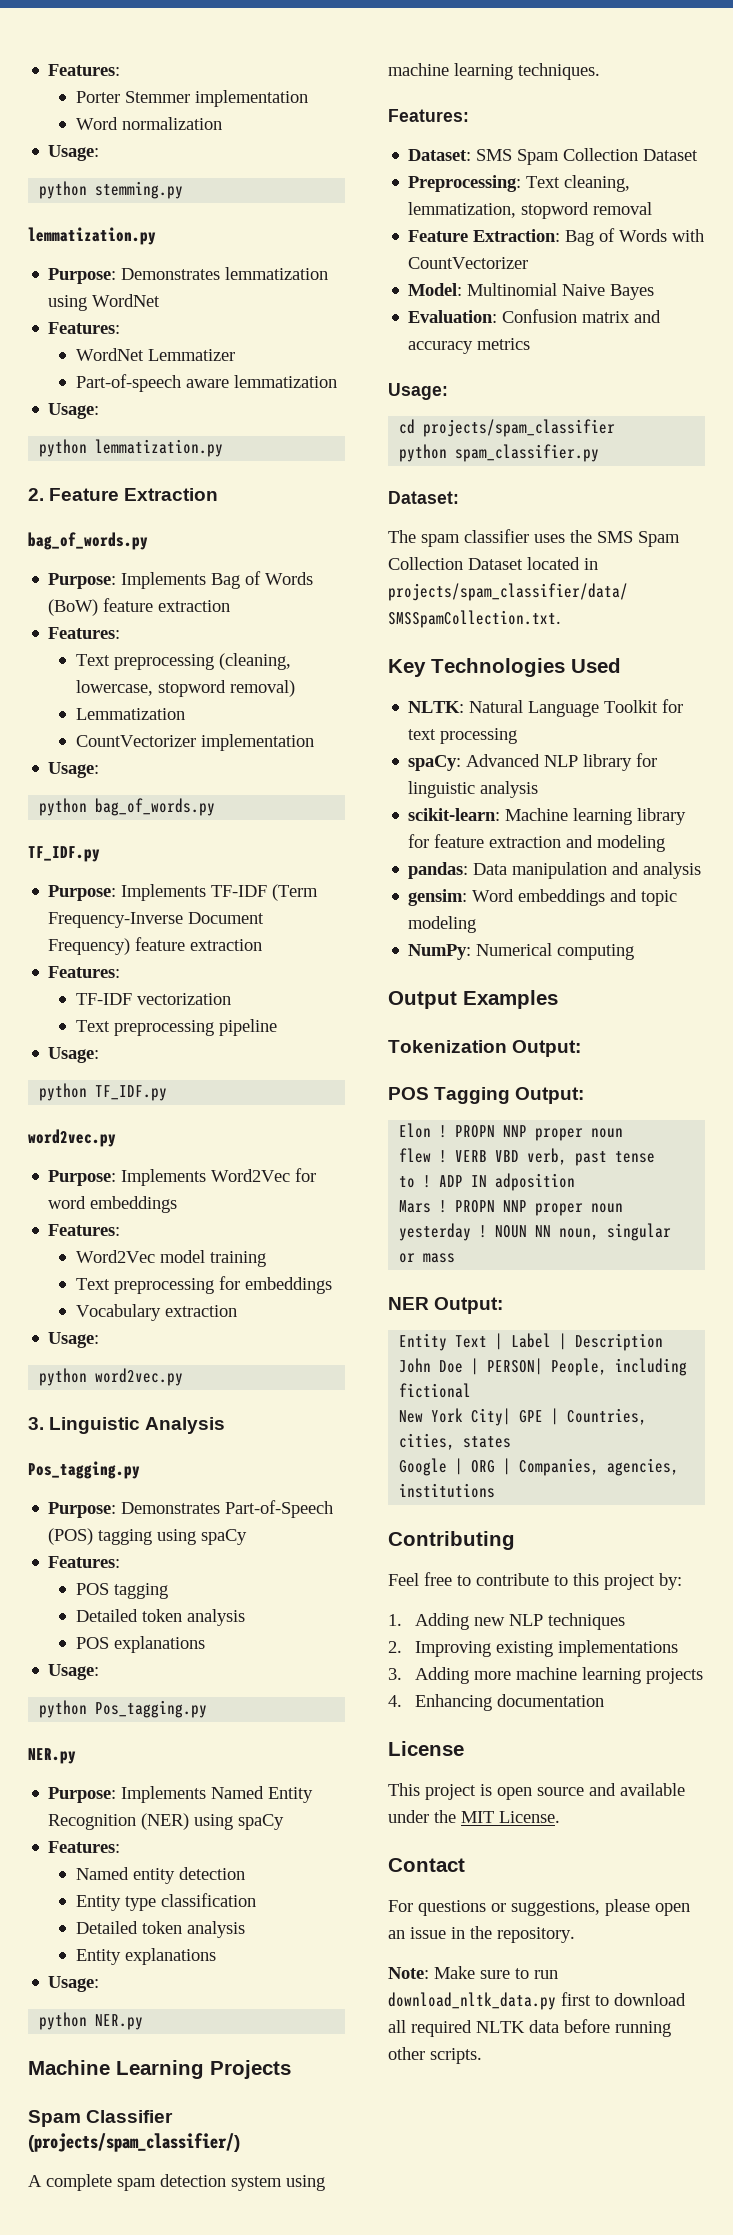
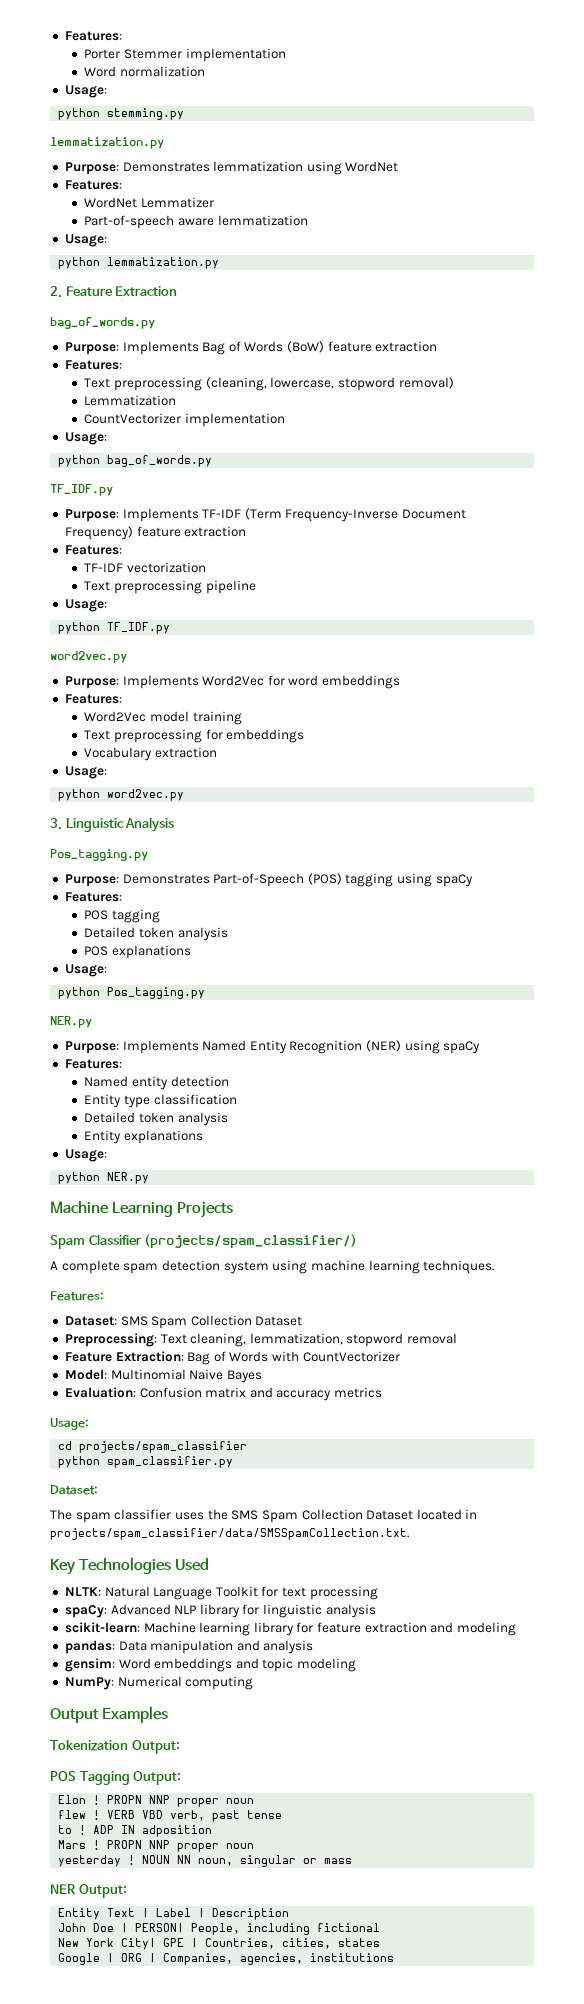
[388,1531,515,1550] [388,1572,682,1590] [388,1613,626,1630] [388,1640,679,1657] [388,1667,704,1684] [388,1694,605,1711] [388,1741,464,1756] [388,1783,685,1800] [388,1810,560,1823] [388,1858,465,1872] [388,1899,690,1916] [388,1926,575,1943] [388,1966,558,1979] [388,1992,686,2010] [388,2019,671,2037] [388,2047,482,2064] // Contributing // Feel free to contribute to this project by: // 1. Adding new NLP techniques // 2. Improving existing implementations // 3. Adding more machine learning projects // 4. Enhancing documentation // License // This project is open source and available under the MIT License. // Contact // For questions or suggestions, please open an issue in the repository. // Note: Make sure to run download_nltk_data.py first to download all required NLTK data before running other scripts. -> (395, 1957) none

